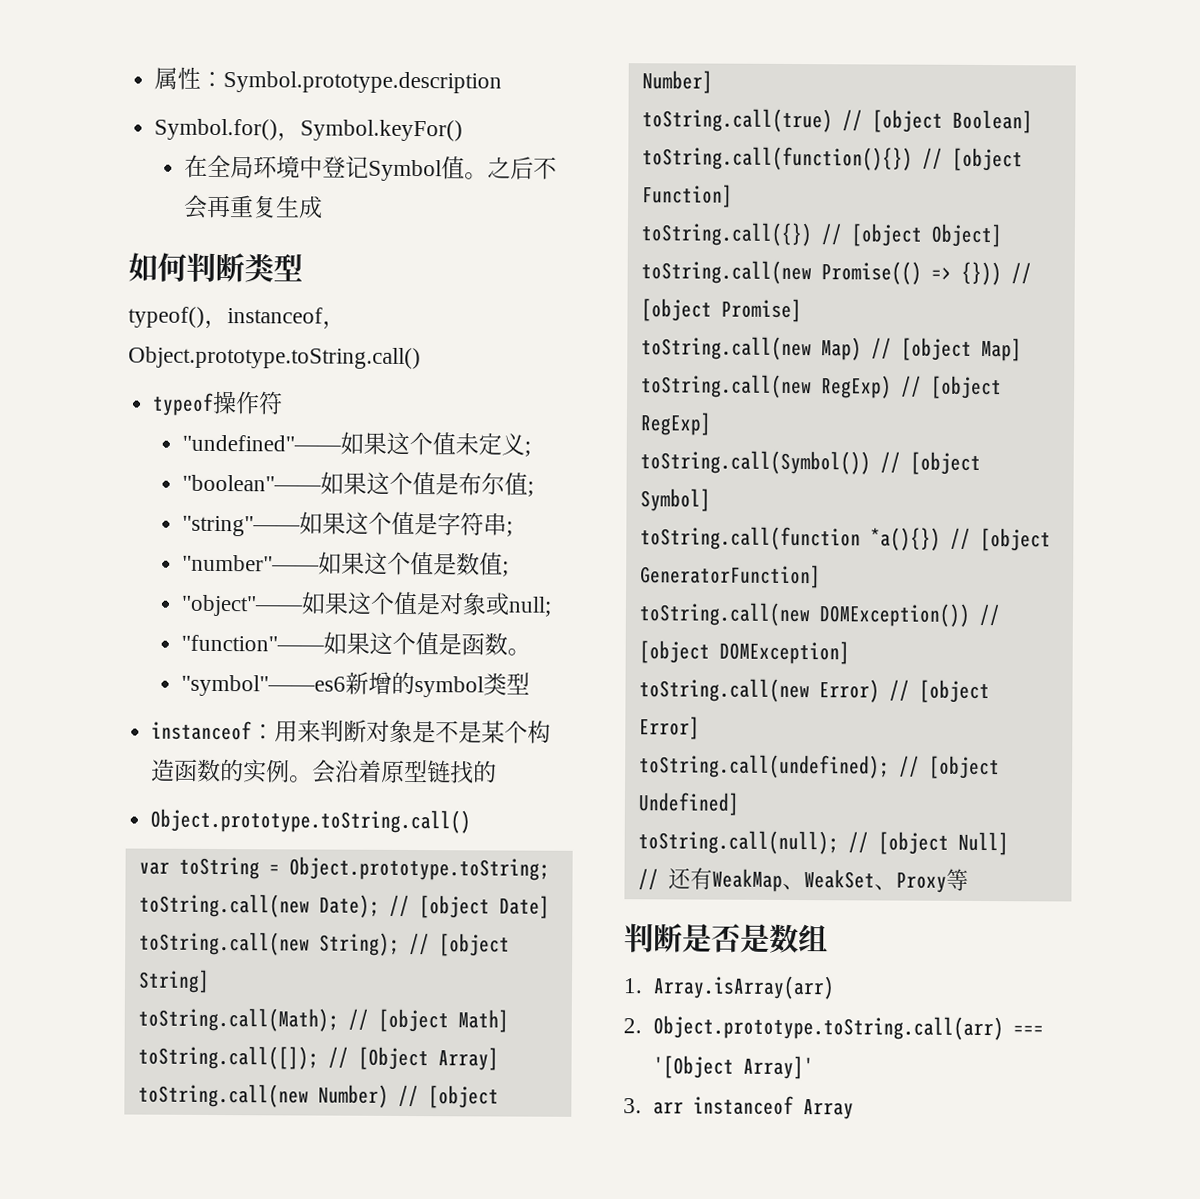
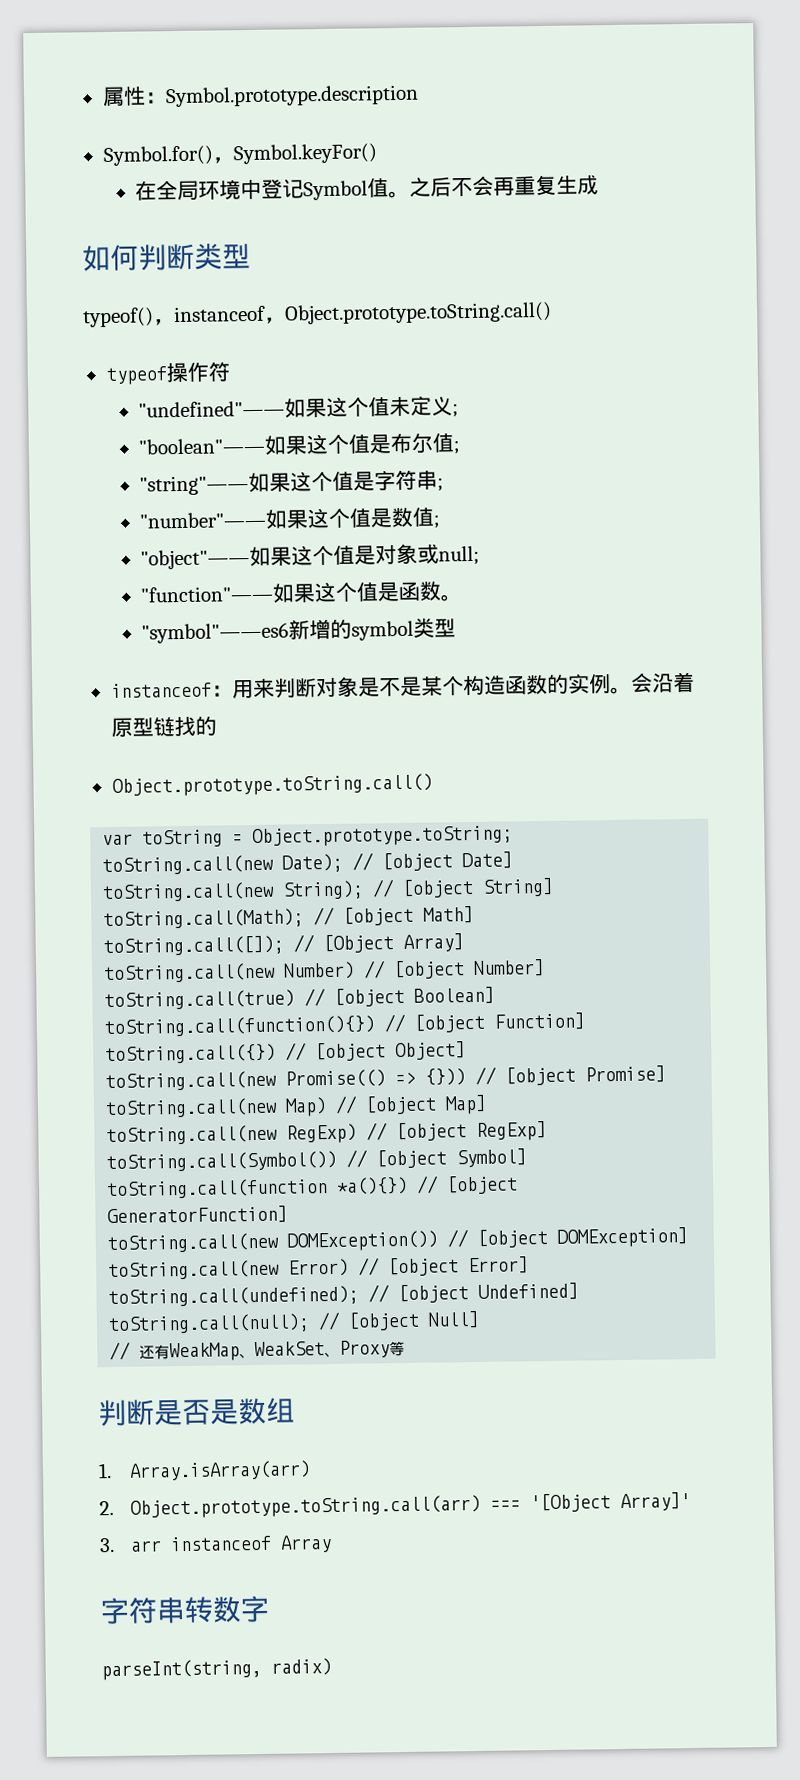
(854, 1109) none -> [100,1595,270,1625] [101,1658,332,1681] // 字符串转数字 // parseInt(string, radix)

